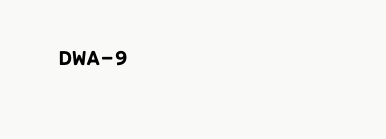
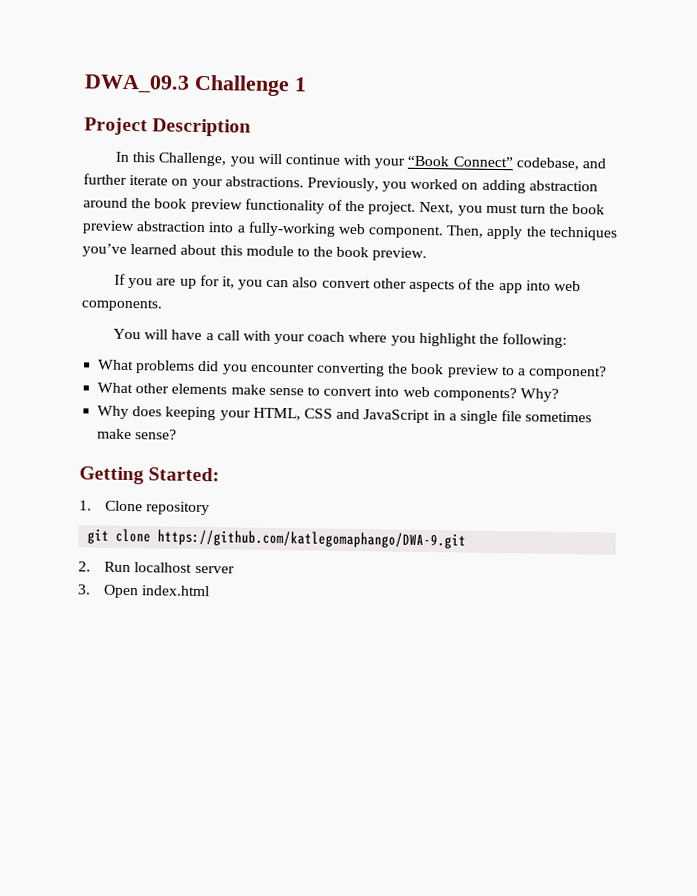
[58,50,128,66] DWA-9 -> [84,74,307,97] [84,117,252,137] [114,151,607,171] [83,173,598,194] [83,197,606,216] [82,220,618,241] [82,243,428,262] [113,273,581,294] [81,298,163,312] [112,328,568,348] [98,359,608,380] [97,382,559,402] [97,405,593,425] [97,428,178,440] [79,466,221,485] [79,500,211,516] [87,528,467,549] [78,561,235,574] [77,584,211,599] DWA_09.3 Challenge 1 // Project Description // In this Challenge, you will continue with your “Book Connect” codebase, and further iterate on your abstractions. Previously, you worked on adding abstraction around the book preview functionality of the project. Next, you must turn the book preview abstraction into a fully-working web component. Then, apply the techniques you’ve learned about this module to the book preview. // If you are up for it, you can also convert other aspects of the app into web components. // You will have a call with your coach where you highlight the following: // What problems did you encounter converting the book preview to a component? // What other elements make sense to convert into web components? Why? // Why does keeping your HTML, CSS and JavaScript in a single file sometimes make sense? // Getting Started: // 1. Clone repository // git clone https://github.com/katlegomaphango/DWA-9.git // 2. Run localhost server // 3. Open index.html

